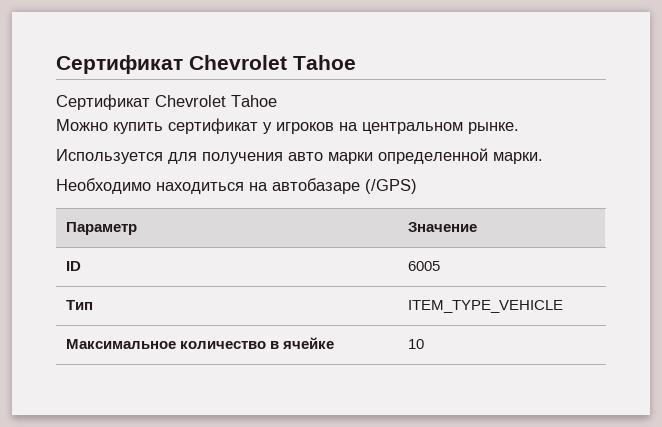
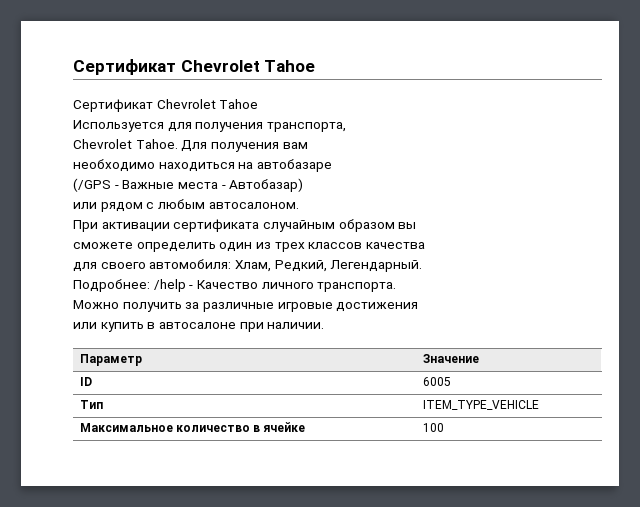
[56,118,519,134] [56,148,543,164] [56,178,417,194] Можно купить сертификат у игроков на центральном рынке. // Используется для получения авто марки определенной марки. // Необходимо находиться на автобазаре (/GPS) -> [73,120,346,132] [73,139,308,152] [73,159,332,172] [73,178,304,192] [73,199,299,212] [73,219,417,232] [73,242,425,252] [73,259,423,272] [73,279,397,292] [73,300,419,312] [73,322,325,332] Используется для получения транспорта, // Chevrolet Tahoe. Для получения вам // необходимо находиться на автобазаре // (/GPS - Важные места - Автобазар) // или рядом с любым автосалоном. // При активации сертификата случайным образом вы // сможете определить один из трех классов качества // для своего автомобиля: Хлам, Редкий, Легендарный. // Подробнее: /help - Качество личного транспорта. // Можно получить за различные игровые достижения // или купить в автосалоне при наличии.
[407,339,424,349] 10 -> [422,423,444,432] 100

